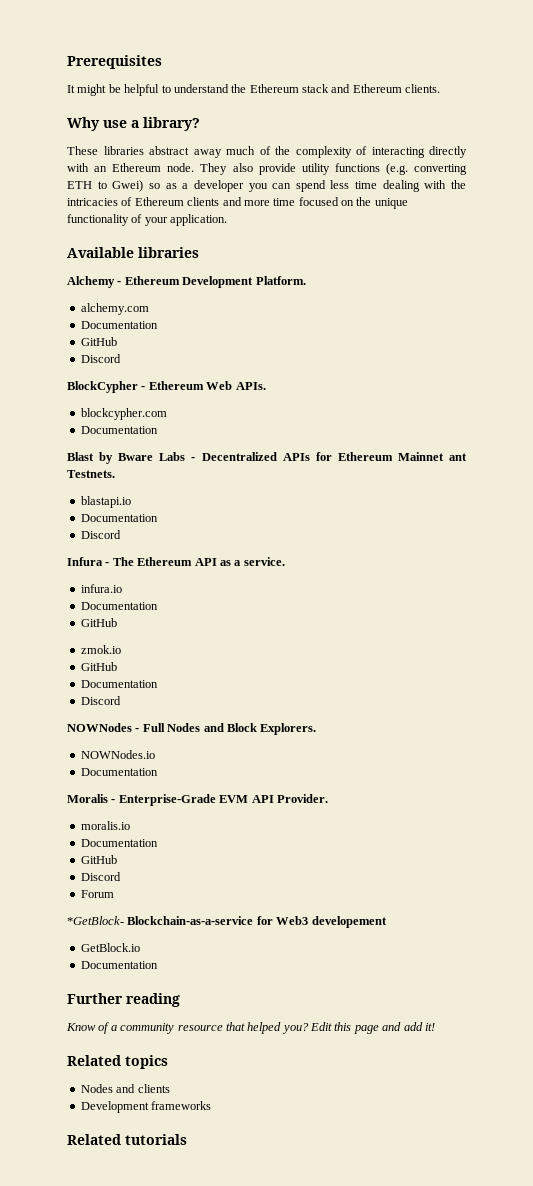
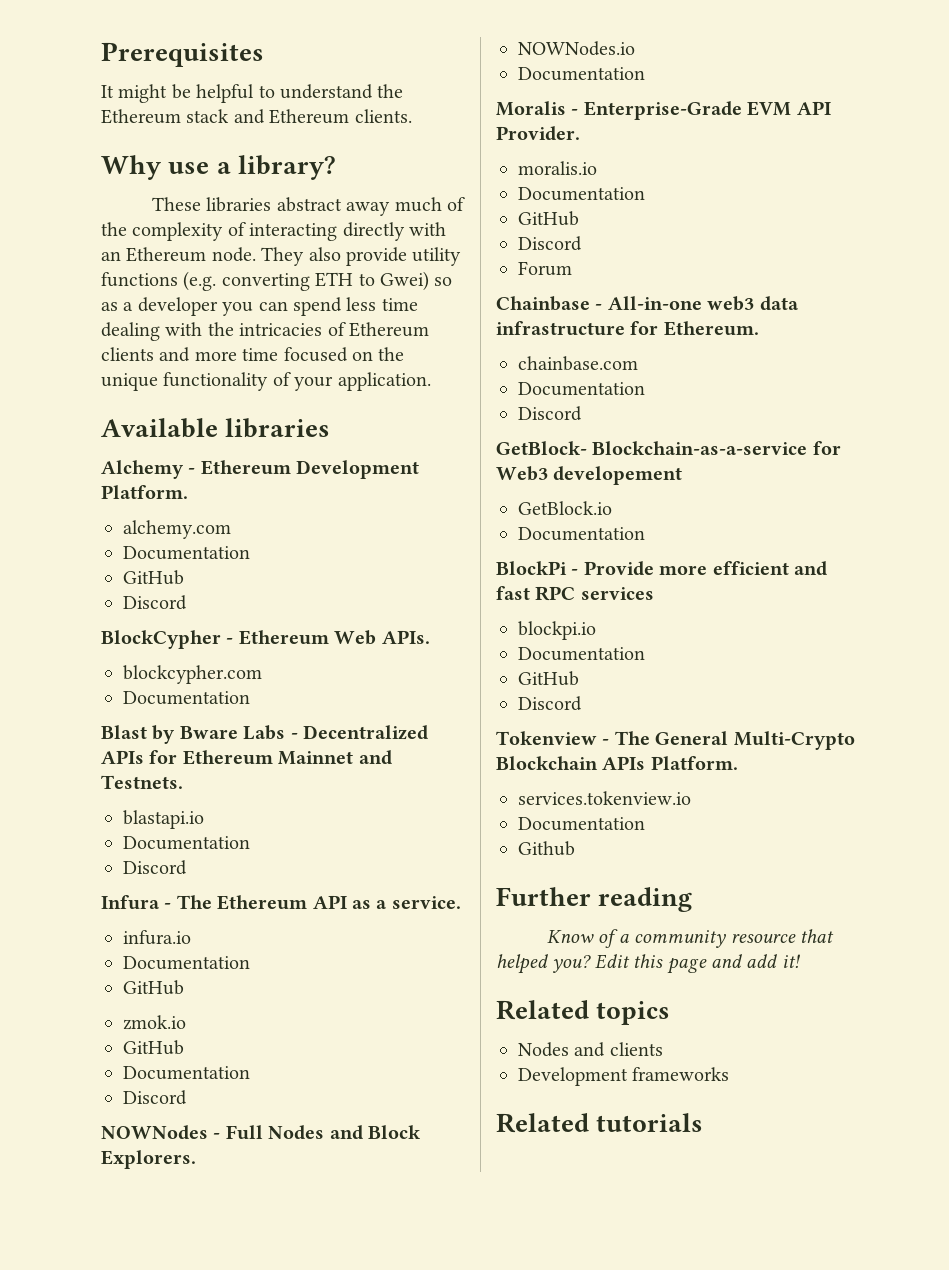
[449,453,467,461] ant -> [358,750,392,765] and
[67,916,124,925] *GetBlock- -> [496,296,799,311] [496,321,759,336] [518,356,638,371] [518,382,645,396] [518,406,582,421] [496,441,587,455] Chainbase - All-in-one web3 data infrastructure for Ethereum. // chainbase.com // Documentation // Discord // GetBlock-
(158, 965) none -> [496,561,827,576] [496,586,654,601] [518,621,596,640] [518,647,645,661] [518,671,579,686] [518,696,582,711] [496,731,855,750] [496,756,738,770] [518,791,691,805] [518,817,645,831] [518,841,575,856] // BlockPi - Provide more efficient and fast RPC services // blockpi.io // Documentation // GitHub // Discord // Tokenview - The General Multi-Crypto Blockchain APIs Platform. // services.tokenview.io // Documentation // Github

